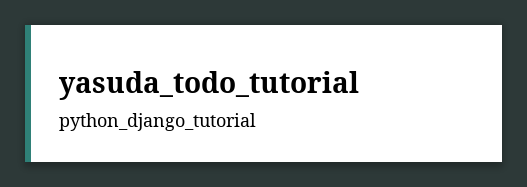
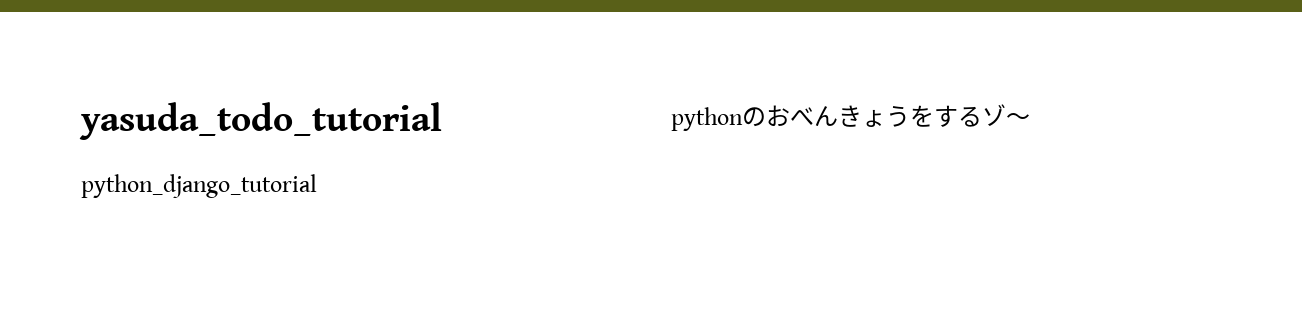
(256, 122) none -> [671,104,1030,131] // pythonのおべんきょうをするゾ〜

